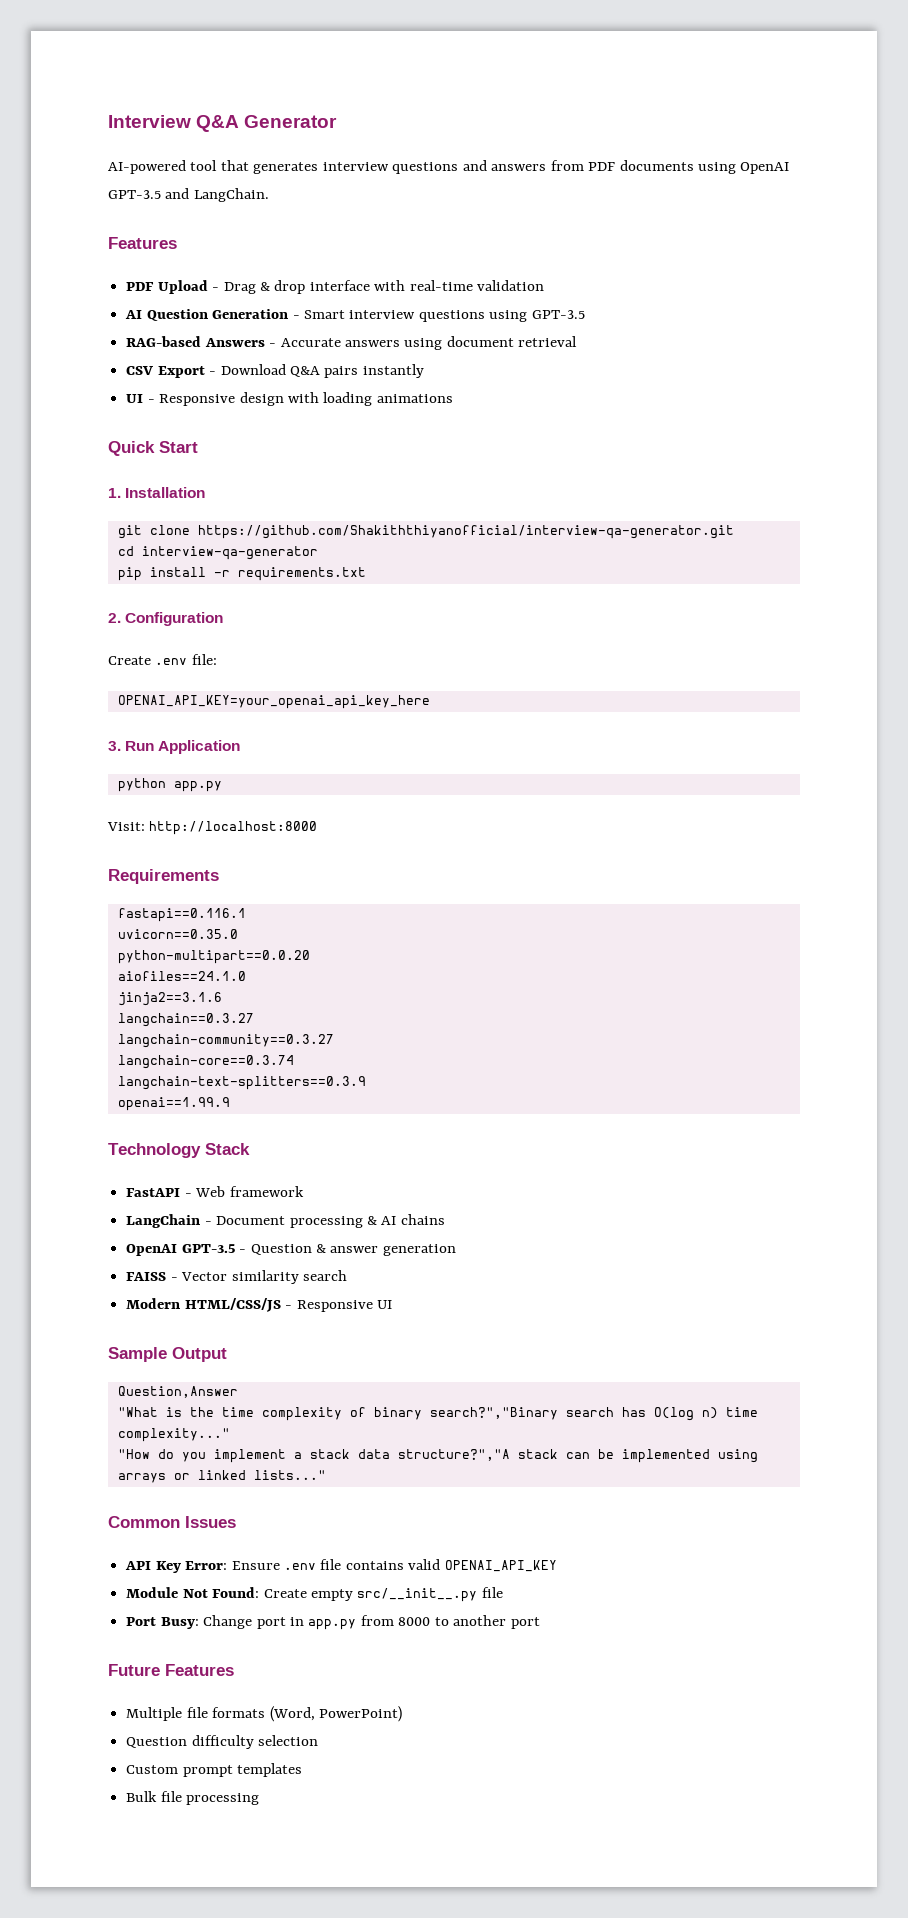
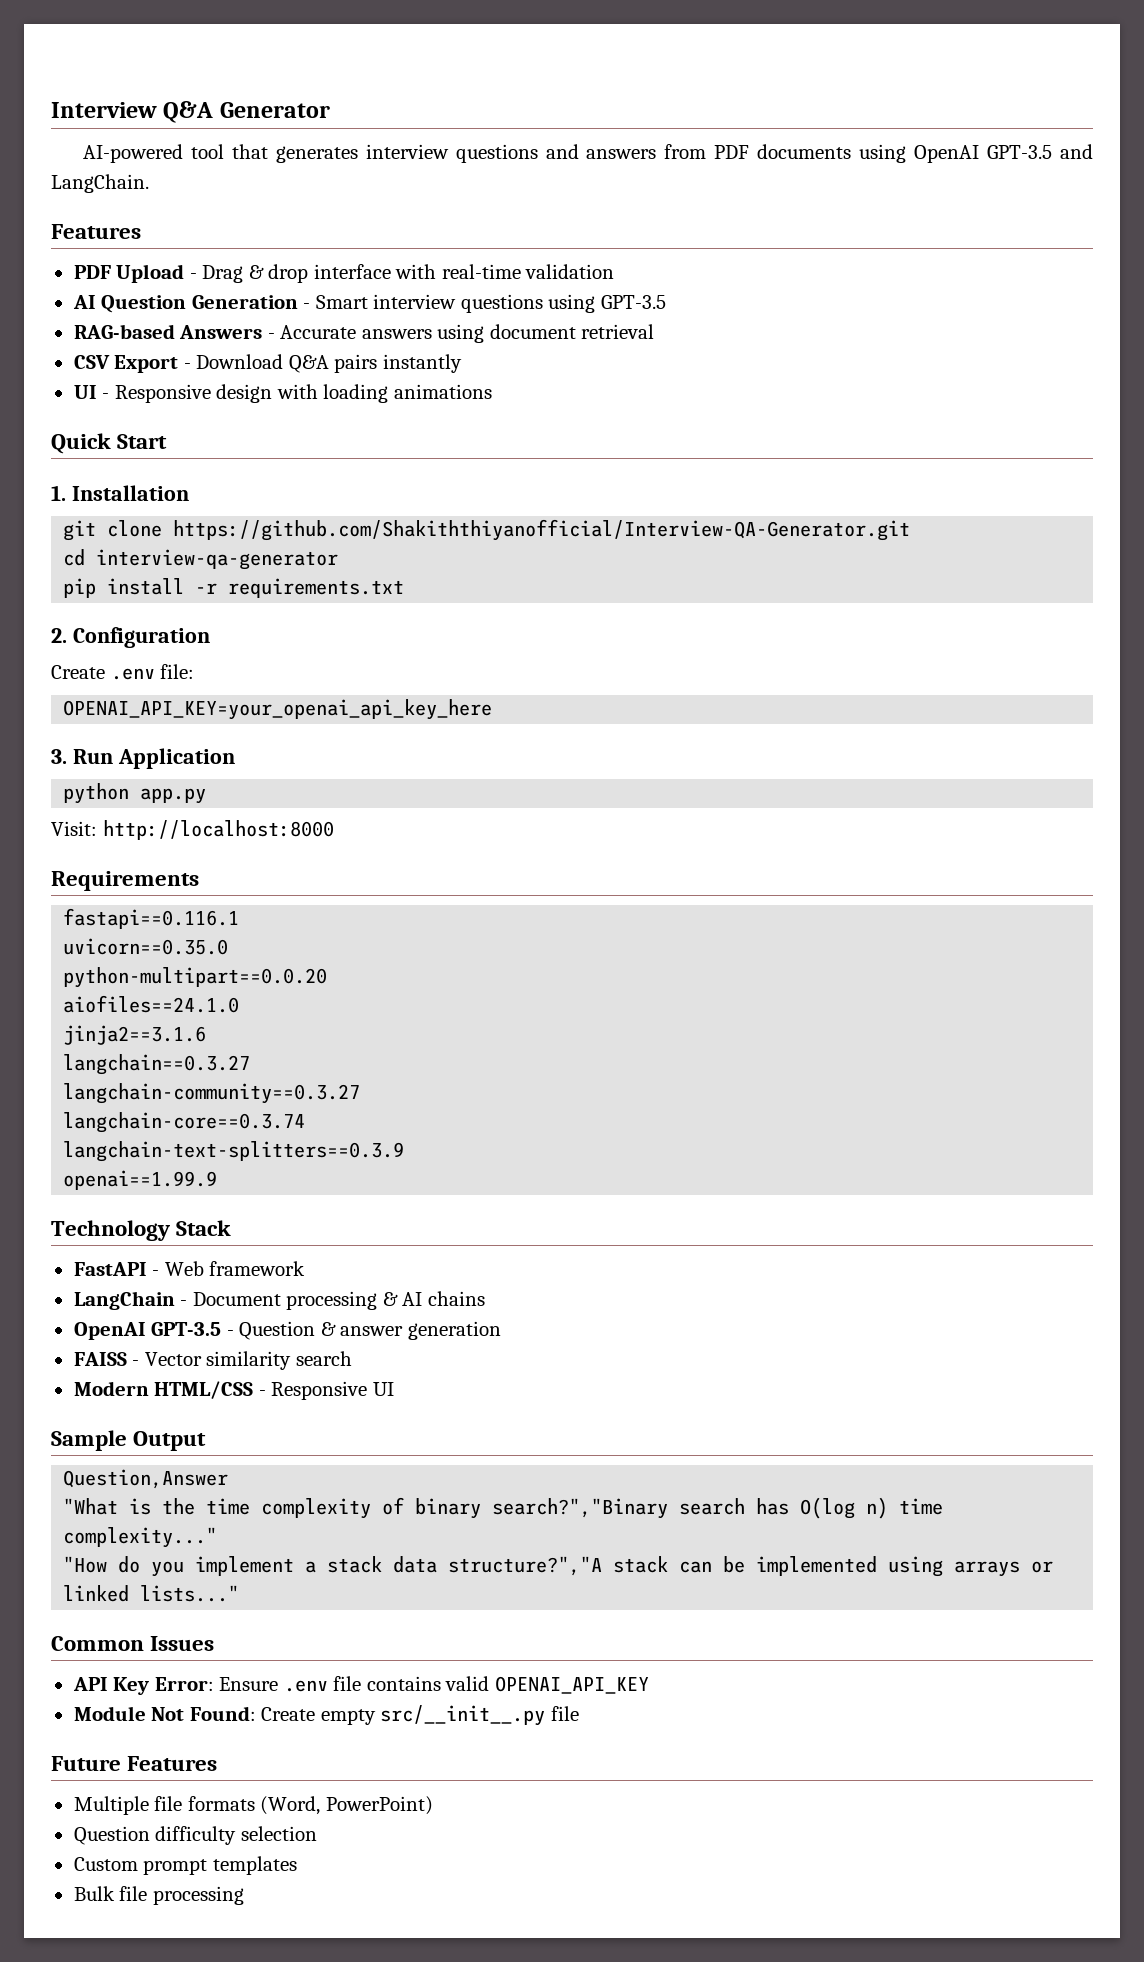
[197,525,734,539] https://github.com/Shakiththiyanofficial/interview-qa-generator.git -> [173,519,911,541] https://github.com/Shakiththiyanofficial/Interview-QA-Generator.git
[184,1298,281,1312] HTML/CSS/JS -> [154,1381,254,1399] HTML/CSS
[126,1615,540,1630] // Port Busy: Change port in app.py from 8000 to another port -> (579, 1713) none

